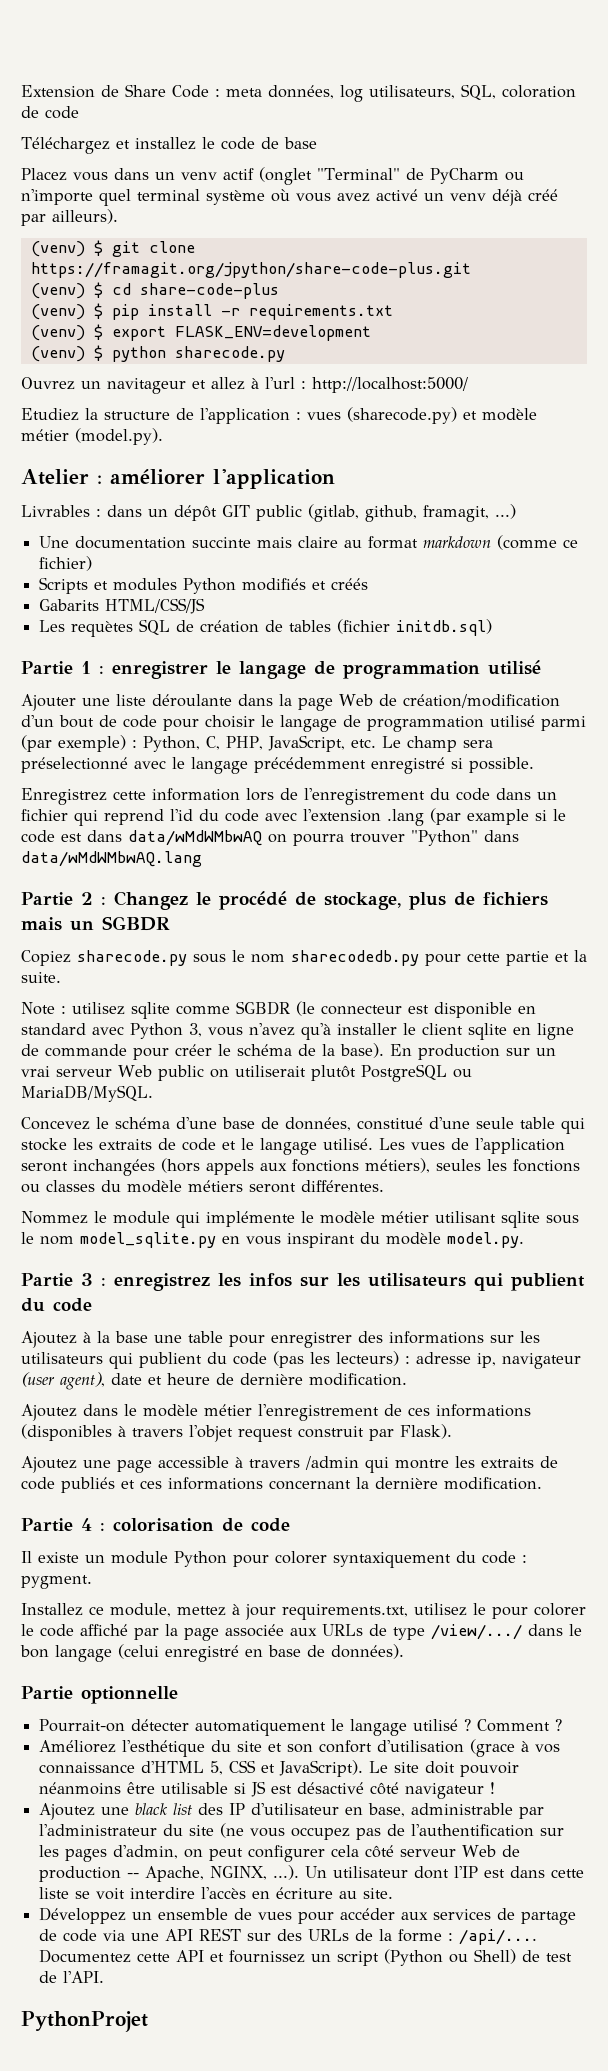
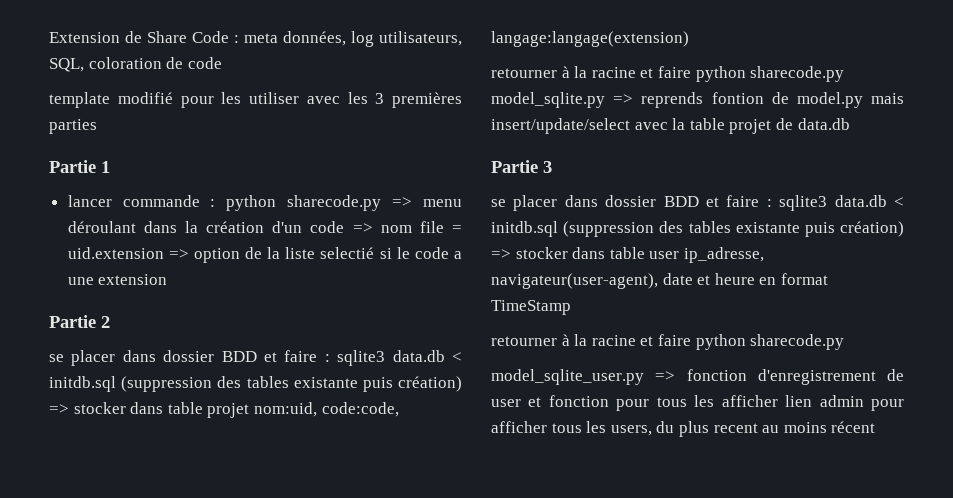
[21,137,317,154] [21,167,524,185] [21,189,558,206] [21,209,118,226] [30,240,195,257] [30,262,471,278] [30,282,279,299] [30,303,393,320] [30,324,371,341] [30,345,285,362] [21,377,468,394] [21,407,537,424] [21,428,163,445] [21,469,335,489] [21,504,516,522] [39,535,579,550] [39,556,93,571] [39,577,369,594] [39,598,206,614] [39,619,493,637] [21,660,541,679] [21,694,560,711] [21,715,586,732] [21,735,493,752] [21,757,534,774] [21,788,557,805] [21,808,566,826] [21,830,519,846] [21,851,202,867] [21,891,548,910] [21,916,170,931] [21,950,587,966] [21,972,61,983] [21,1001,536,1019] [21,1023,574,1040] [21,1043,556,1060] [21,1064,472,1082] [21,1085,153,1102] [21,1117,585,1134] [21,1138,565,1155] [21,1158,580,1176] [21,1180,384,1193] [21,1211,579,1228] [21,1232,524,1248] [21,1273,585,1291] [21,1298,92,1312] [21,1331,540,1348] [21,1351,581,1369] [21,1372,407,1390] [21,1404,531,1421] [21,1424,452,1442] [21,1456,558,1473] [21,1477,542,1493] [21,1518,290,1532] [21,1551,527,1568] [21,1575,92,1589] [21,1603,586,1620] [21,1624,582,1641] [20,1644,404,1662] [21,1686,178,1704] [39,1719,563,1736] [39,1739,561,1757] [39,1760,520,1777] [39,1781,496,1799] [39,1803,545,1820] [39,1823,565,1840] [39,1845,521,1862] [39,1865,585,1882] [39,1887,394,1900] [39,1907,577,1925] [39,1928,538,1945] [39,1949,573,1966] [39,1971,105,1983] [21,2011,148,2032] Téléchargez et installez le code de base // Placez vous dans un venv actif (onglet "Terminal" de PyCharm ou n'importe quel terminal système où vous avez activé un venv déjà créé par ailleurs). // (venv) $ git clone https://framagit.org/jpython/share-code-plus.git // (venv) $ cd share-code-plus // (venv) $ pip install -r requirements.txt // (venv) $ export FLASK_ENV=development // (venv) $ python sharecode.py // Ouvrez un navitageur et allez à l'url : http://localhost:5000/ // Etudiez la structure de l'application : vues (sharecode.py) et modèle métier (model.py). // Atelier : améliorer l'application // Livrables : dans un dépôt GIT public (gitlab, github, framagit, ...) // Une documentation succinte mais claire au format markdown (comme ce fichier) // Scripts et modules Python modifiés et créés // Gabarits HTML/CSS/JS // Les requètes SQL de création de tables (fichier initdb.sql) // Partie 1 : enregistrer le langage de programmation utilisé // Ajouter une liste déroulante dans la page Web de création/modification d'un bout de code pour choisir le langage de programmation utilisé parmi (par exemple) : Python, C, PHP, JavaScript, etc. Le champ sera préselectionné avec le langage précédemment enregistré si possible. // Enregistrez cette information lors de l'enregistrement du code dans un fichier qui reprend l'id du code avec l'extension .lang (par example si le code est dans data/wMdWMbwAQ on pourra trouver "Python" dans data/wMdWMbwAQ.lang // Partie 2 : Changez le procédé de stockage, plus de fichiers mais un SGBDR // Copiez sharecode.py sous le nom sharecodedb.py pour cette partie et la suite. // Note : utilisez sqlite comme SGBDR (le connecteur est disponible en standard avec Python 3, vous n'avez qu'à installer le client sqlite en ligne de commande pour créer le schéma de la base). En production sur un vrai serveur Web public on utiliserait plutôt PostgreSQL ou MariaDB/MySQL. // Concevez le schéma d'une base de données, constitué d'une seule table qui stocke les extraits de code et le langage utilisé. Les vues de l'application seront inchangées (hors appels aux fonctions métiers), seules les fonctions ou classes du modèle métiers seront différentes. // Nommez le module qui implémente le modèle métier utilisant sqlite sous le nom model_sqlite.py en vous inspirant du modèle model.py. // Partie 3 : enregistrez les infos sur les utilisateurs qui publient du code // Ajoutez à la base une table pour enregistrer des informations sur les utilisateurs qui publient du code (pas les lecteurs) : adresse ip, navigateur (user agent), date et heure de dernière modification. // Ajoutez dans le modèle métier l'enregistrement de ces informations (disponibles à travers l'objet request construit par Flask). // Ajoutez une page accessible à travers /admin qui montre les extraits de code publiés et ces informations concernant la dernière modification. // Partie 4 : colorisation de code // Il existe un module Python pour colorer syntaxiquement du code : pygment. // Installez ce module, mettez à jour requirements.txt, utilisez le pour colorer le code affiché par la page associée aux URLs de type /view/.../ dans le bon langage (celui enregistré en base de données). // Partie optionnelle // Pourrait-on détecter automatiquement le langage utilisé ? Comment ? // Améliorez l'esthétique du site et son confort d'utilisation (grace à vos connaissance d'HTML 5, CSS et JavaScript). Le site doit pouvoir néanmoins être utilisable si JS est désactivé côté navigateur ! // Ajoutez une black list des IP d'utilisateur en base, administrable par l'administrateur du site (ne vous occupez pas de l'authentification sur les pages d'admin, on peut configurer cela côté serveur Web de production -- Apache, NGINX, ...). Un utilisateur dont l'IP est dans cette liste se voit interdire l'accès en écriture au site. // Développez un ensemble de vues pour accéder aux services de partage de code via une API REST sur des URLs de la forme : /api/.... Documentez cette API et fournissez un script (Python ou Shell) de test de l'API. // PythonProjet -> [49,92,462,108] [49,119,97,134] [49,160,110,173] [67,195,462,211] [67,221,462,233] [67,247,462,263] [67,274,168,285] [49,315,110,328] [49,350,462,366] [49,376,462,392] [49,402,399,418] [491,31,689,47] [491,66,845,82] [491,92,904,108] [491,118,850,134] [491,160,552,173] [491,195,904,211] [491,221,904,237] [491,247,764,263] [491,273,828,289] [491,300,571,315] [491,334,845,350] [491,369,904,385] [491,395,904,411] [491,421,876,437] template modifié pour les utiliser avec les 3 premières parties // Partie 1 // lancer commande : python sharecode.py => menu déroulant dans la création d'un code => nom file = uid.extension => option de la liste selectié si le code a une extension // Partie 2 // se placer dans dossier BDD et faire : sqlite3 data.db < initdb.sql (suppression des tables existante puis création) => stocker dans table projet nom:uid, code:code, langage:langage(extension) // retourner à la racine et faire python sharecode.py model_sqlite.py => reprends fontion de model.py mais insert/update/select avec la table projet de data.db // Partie 3 // se placer dans dossier BDD et faire : sqlite3 data.db < initdb.sql (suppression des tables existante puis création) => stocker dans table user ip_adresse, navigateur(user-agent), date et heure en format TimeStamp // retourner à la racine et faire python sharecode.py // model_sqlite_user.py => fonction d'enregistrement de user et fonction pour tous les afficher lien admin pour afficher tous les users, du plus recent au moins récent

